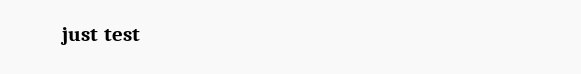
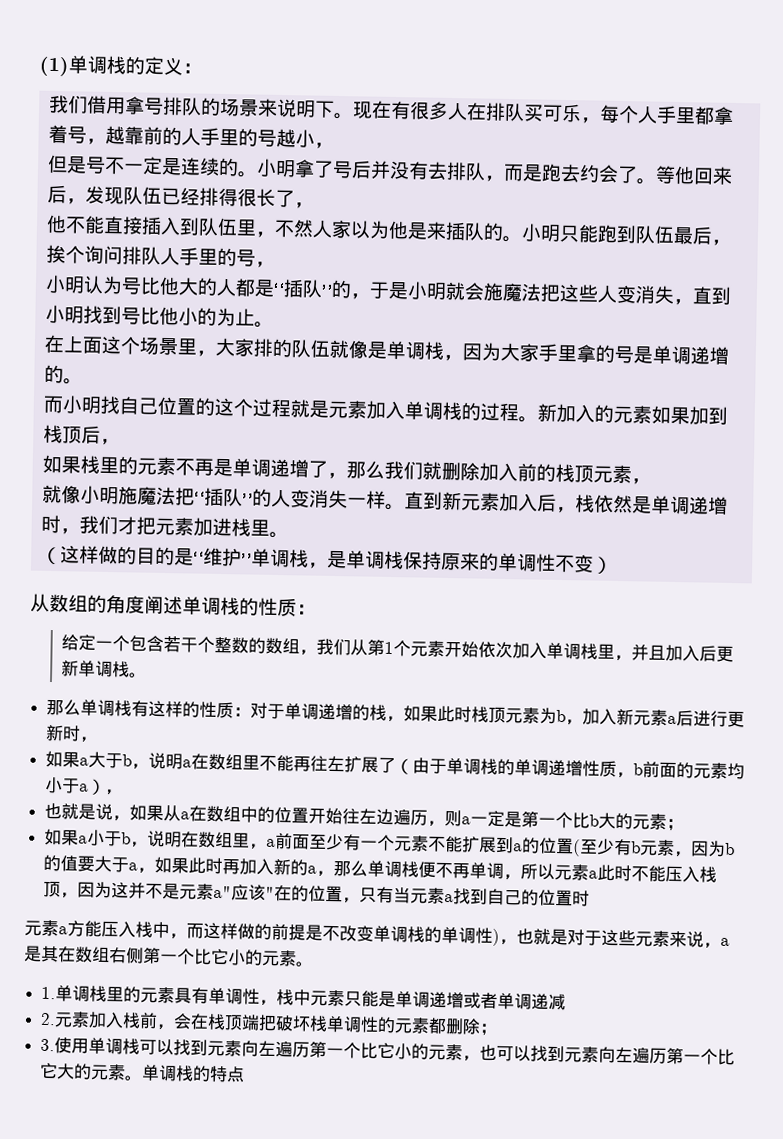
[60,27,140,45] just test -> [39,55,202,77] [47,94,734,125] [47,124,334,149] [46,154,733,185] [46,184,314,209] [45,214,731,246] [45,244,275,268] [44,274,732,306] [44,304,274,328] [43,334,729,365] [43,364,83,385] [42,395,728,425] [42,424,120,446] [41,454,651,485] [41,484,728,515] [40,514,289,539] [40,545,613,574] [30,593,316,617] [61,634,735,663] [61,660,148,678] [46,699,746,728] [45,724,99,743] [45,750,746,780] [45,776,124,796] [44,802,685,832] [44,828,736,858] [43,854,718,883] [43,880,591,907] [24,919,730,949] [24,945,314,967] [41,985,567,1011] [40,1011,499,1036] [40,1037,736,1066] [39,1062,246,1083] (1)单调栈的定义： // 我们借用拿号排队的场景来说明下。现在有很多人在排队买可乐，每个人手里都拿着号，越靠前的人手里的号越小， // 但是号不一定是连续的。小明拿了号后并没有去排队，而是跑去约会了。等他回来后，发现队伍已经排得很长了， // 他不能直接插入到队伍里，不然人家以为他是来插队的。小明只能跑到队伍最后，挨个询问排队人手里的号， // 小明认为号比他大的人都是“插队”的，于是小明就会施魔法把这些人变消失，直到小明找到号比他小的为止。 // 在上面这个场景里，大家排的队伍就像是单调栈，因为大家手里拿的号是单调递增的。 // 而小明找自己位置的这个过程就是元素加入单调栈的过程。新加入的元素如果加到栈顶后， // 如果栈里的元素不再是单调递增了，那么我们就删除加入前的栈顶元素， // 就像小明施魔法把“插队”的人变消失一样。直到新元素加入后，栈依然是单调递增时，我们才把元素加进栈里。 // （这样做的目的是“维护”单调栈，是单调栈保持原来的单调性不变） // 从数组的角度阐述单调栈的性质： // 给定一个包含若干个整数的数组，我们从第1个元素开始依次加入单调栈里，并且加入后更新单调栈。 // 那么单调栈有这样的性质：对于单调递增的栈，如果此时栈顶元素为b，加入新元素a后进行更新时， // 如果a大于b，说明a在数组里不能再往左扩展了（由于单调栈的单调递增性质，b前面的元素均小于a）， // 也就是说，如果从a在数组中的位置开始往左边遍历，则a一定是第一个比b大的元素； // 如果a小于b，说明在数组里，a前面至少有一个元素不能扩展到a的位置(至少有b元素，因为b的值要大于a，如果此时再加入新的a，那么单调栈便不再单调，所以元素a此时不能压入栈顶，因为这并不是元素a"应该"在的位置，只有当元素a找到自己的位置时 // 元素a方能压入栈中，而这样做的前提是不改变单调栈的单调性)，也就是对于这些元素来说，a是其在数组右侧第一个比它小的元素。 // 1.单调栈里的元素具有单调性，栈中元素只能是单调递增或者单调递减 // 2.元素加入栈前，会在栈顶端把破坏栈单调性的元素都删除； // 3.使用单调栈可以找到元素向左遍历第一个比它小的元素，也可以找到元素向左遍历第一个比它大的元素。单调栈的特点

